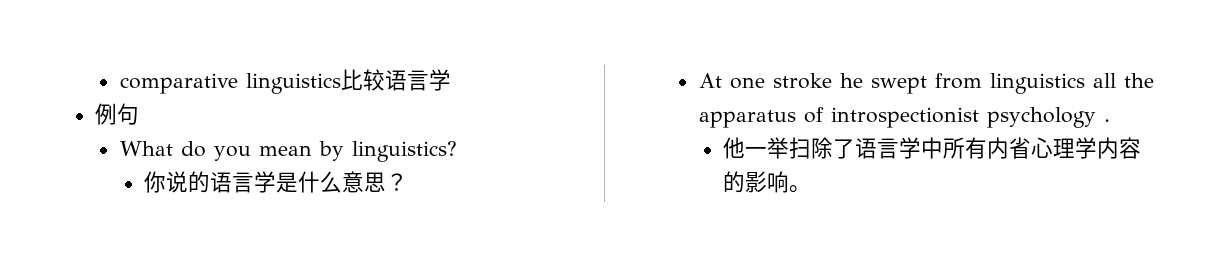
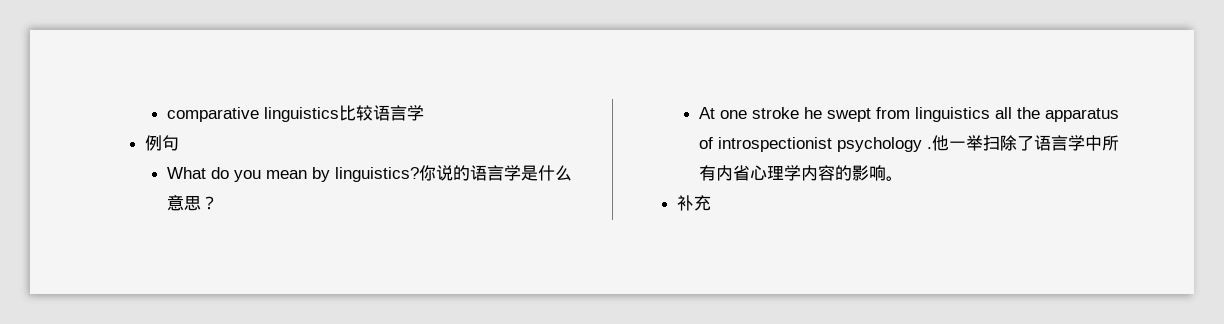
(457, 151) // -> (419, 174) none
(1110, 120) // -> (932, 148) none
(812, 189) none -> [676,195,711,211] // 补充

